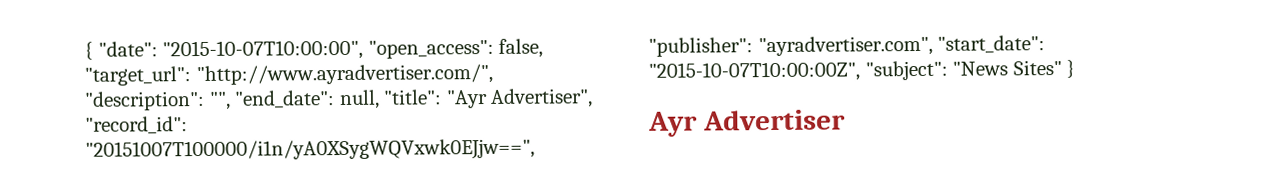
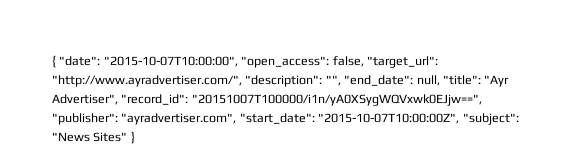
[648,109,846,137] // Ayr Advertiser -> (135, 137) none

